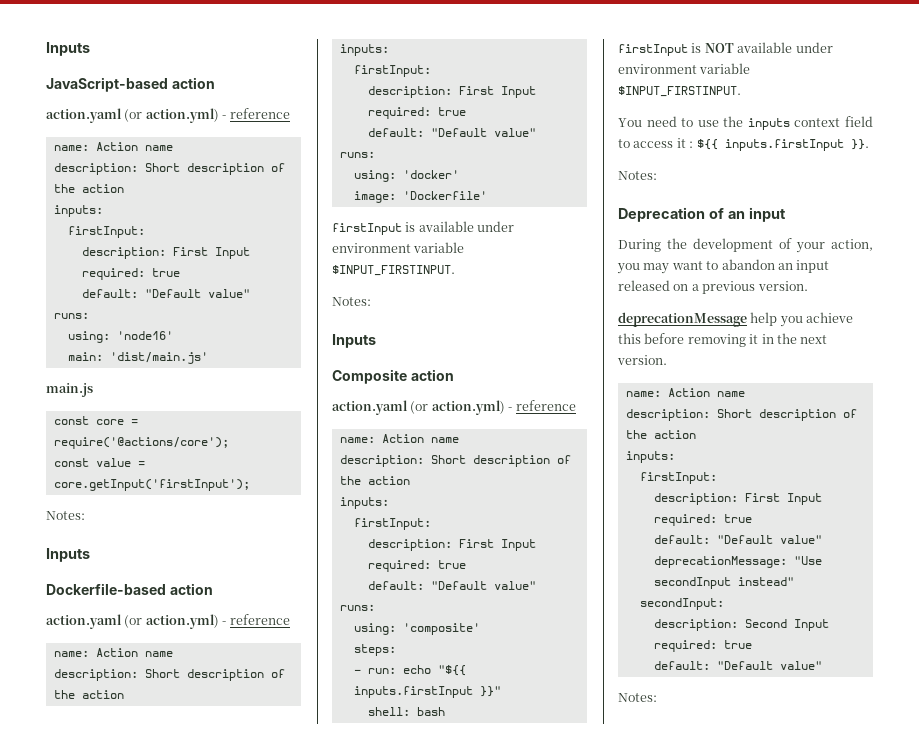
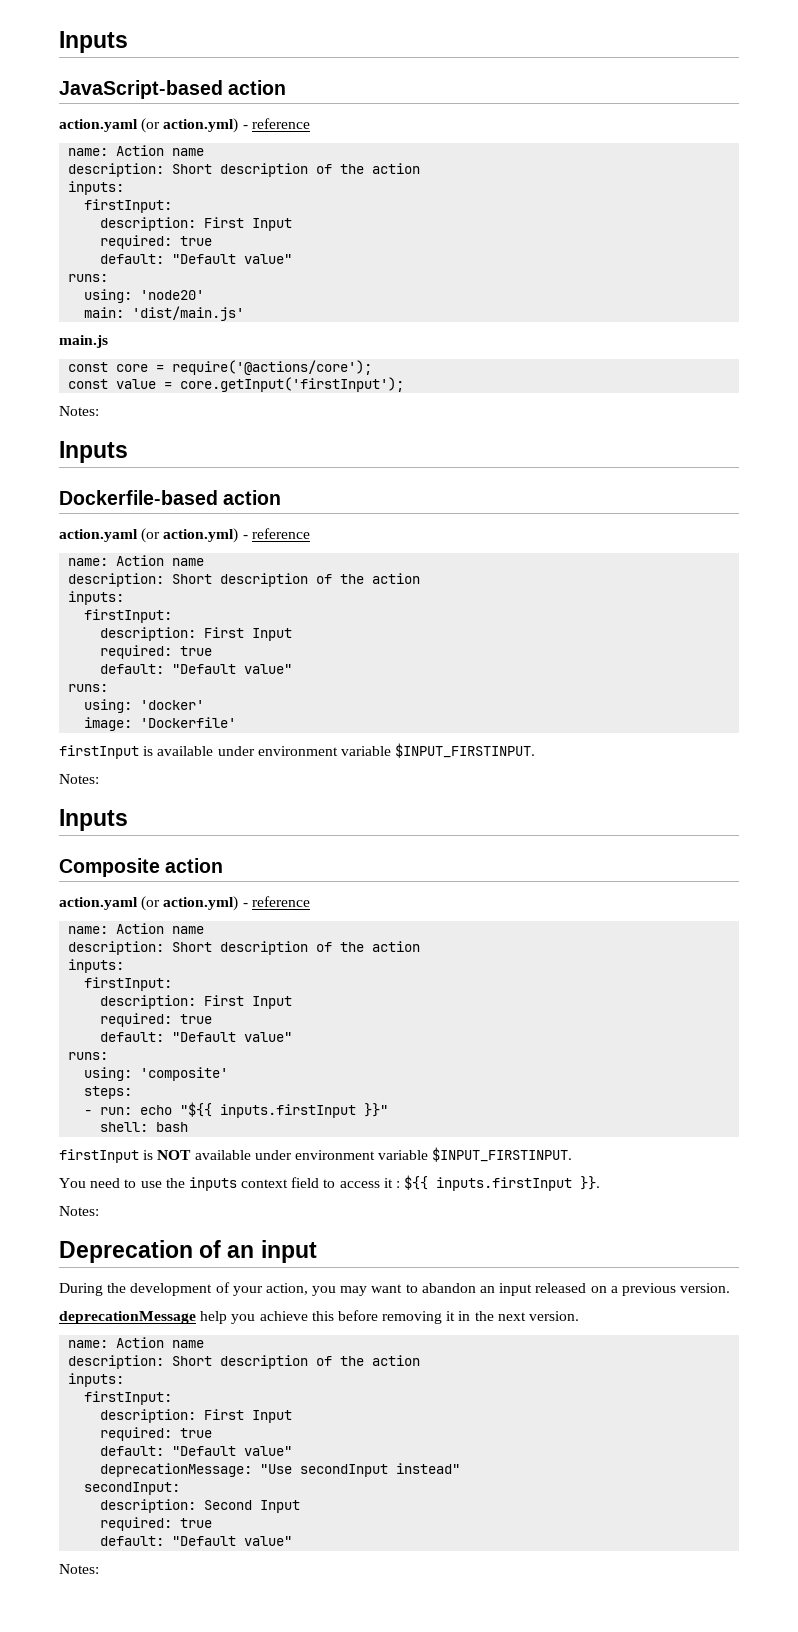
[116,331,173,340] 'node16' -> [140,290,205,300] 'node20'

